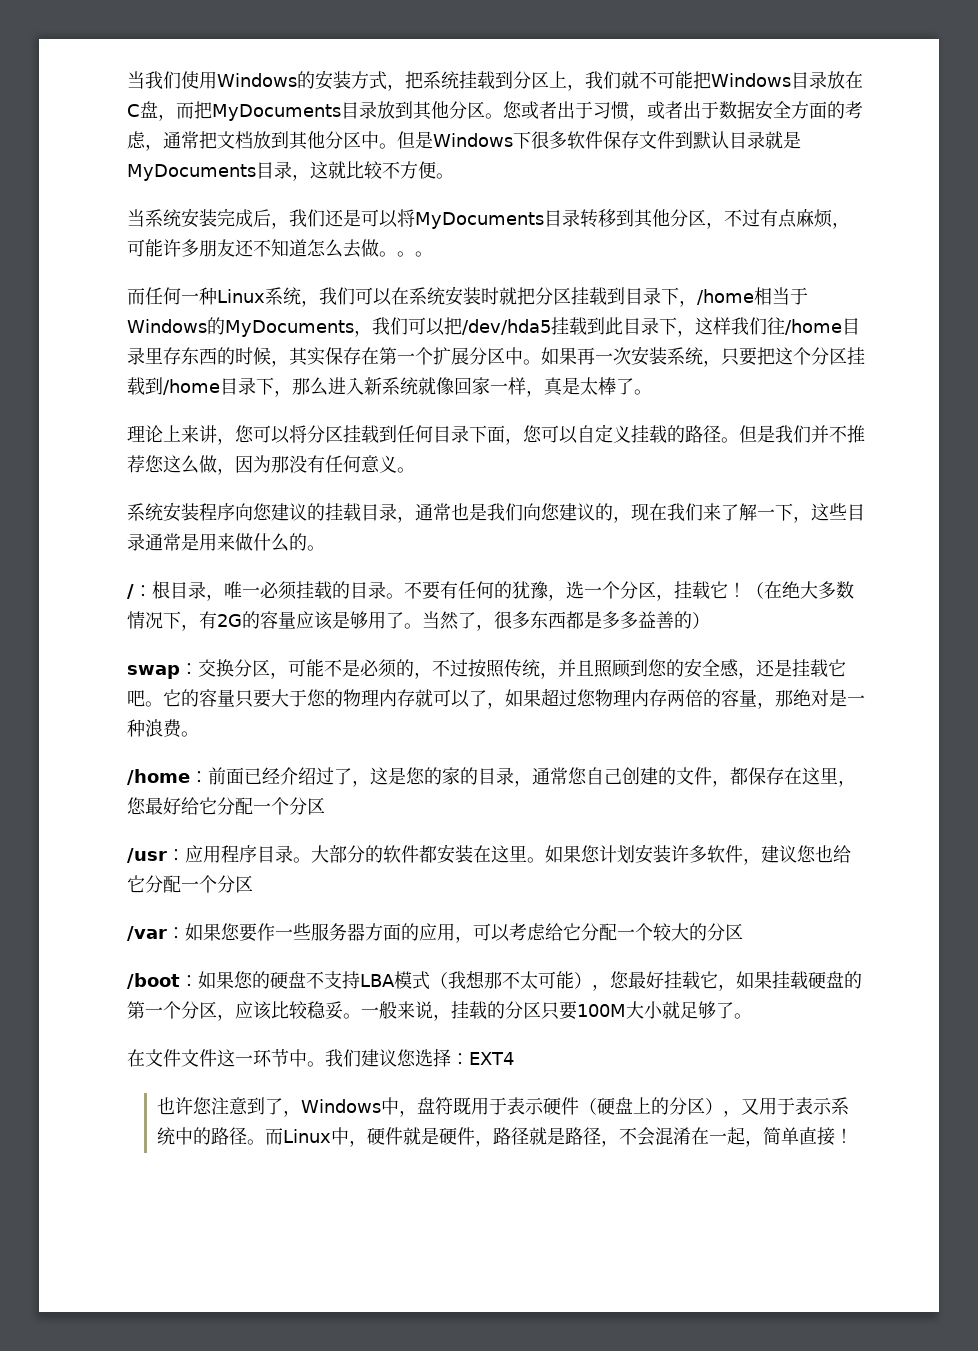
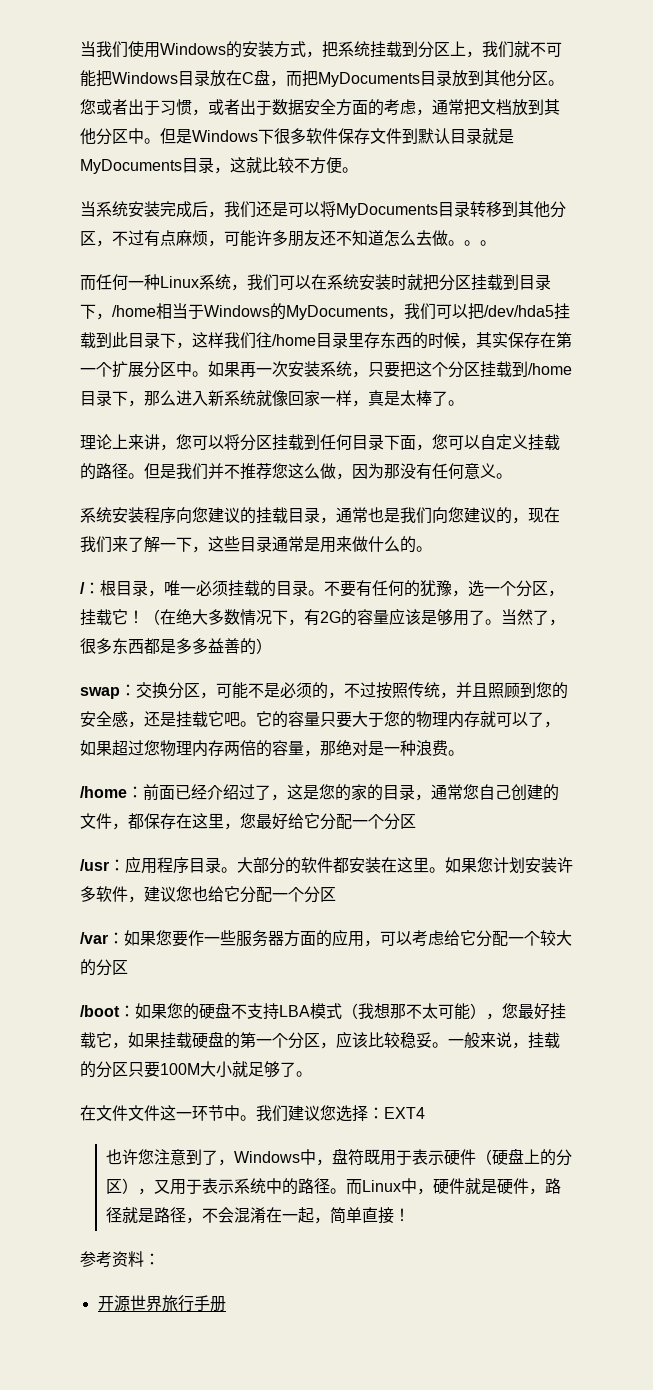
(853, 1135) none -> [80,1251,160,1268] [97,1295,226,1312] // 参考资料： // 开源世界旅行手册

